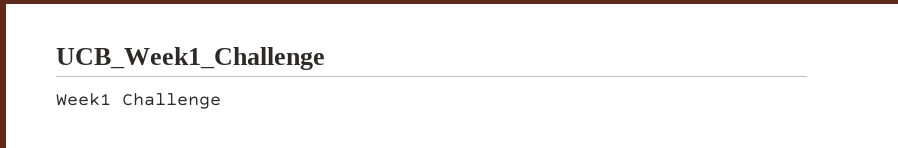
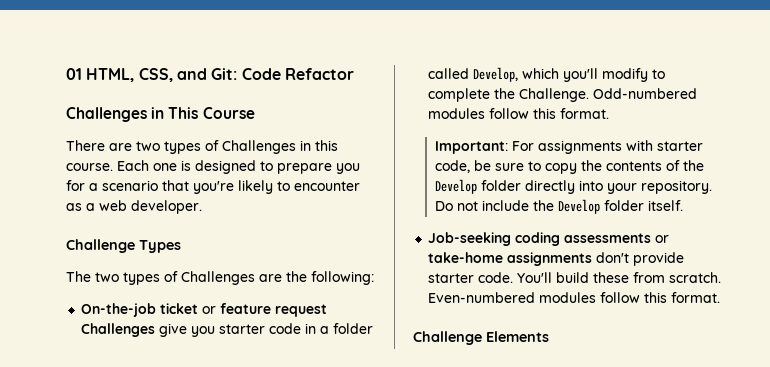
[56,47,325,70] [56,93,221,109] UCB_Week1_Challenge // Week1 Challenge -> [66,68,354,82] [66,107,255,122] [66,140,338,154] [66,160,360,174] [66,180,360,194] [66,200,202,214] [66,239,181,253] [66,271,374,285] [81,303,328,317] [81,323,374,337] [428,67,666,82] [428,88,698,102] [428,108,610,119] [434,140,703,154] [434,160,704,174] [434,179,712,194] [434,199,683,214] [428,232,670,246] [428,252,685,266] [428,272,722,283] [428,292,721,303] [413,331,549,345] 01 HTML, CSS, and Git: Code Refactor // Challenges in This Course // There are two types of Challenges in this course. Each one is designed to prepare you for a scenario that you're likely to encounter as a web developer. // Challenge Types // The two types of Challenges are the following: // On-the-job ticket or feature request Challenges give you starter code in a folder called Develop, which you'll modify to complete the Challenge. Odd-numbered modules follow this format. // Important: For assignments with starter code, be sure to copy the contents of the Develop folder directly into your repository. Do not include the Develop folder itself. // Job-seeking coding assessments or take-home assignments don't provide starter code. You'll build these from scratch. Even-numbered modules follow this format. // Challenge Elements

